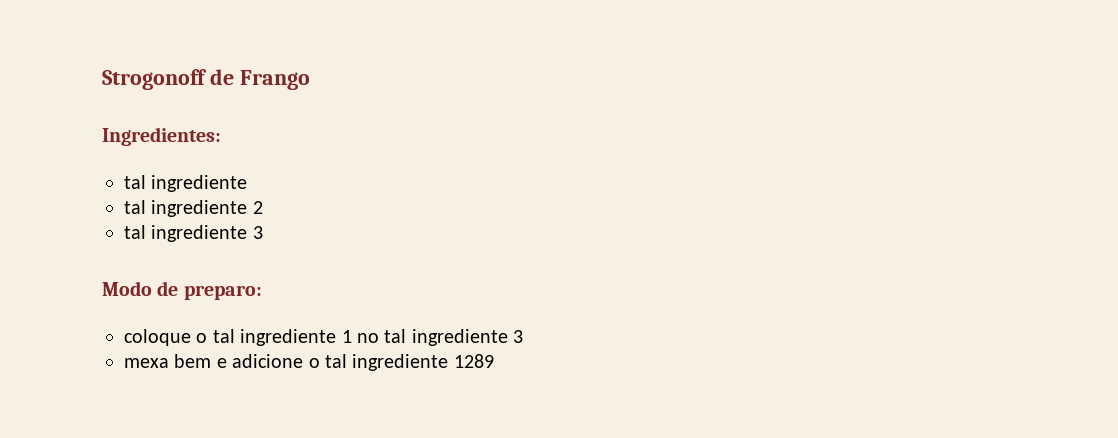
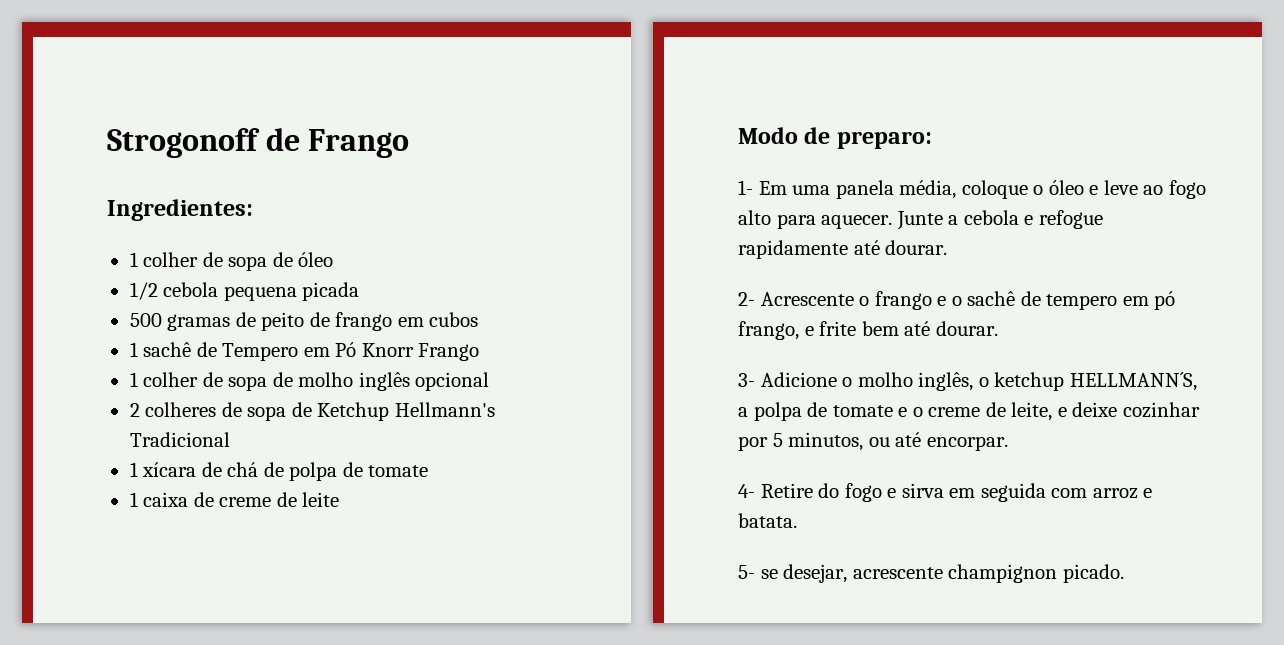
[124,175,248,192] [124,200,263,217] [124,225,263,242] [102,281,262,300] [124,329,524,346] [124,354,494,371] tal ingrediente // tal ingrediente 2 // tal ingrediente 3 // Modo de preparo: // coloque o tal ingrediente 1 no tal ingrediente 3 // mexa bem e adicione o tal ingrediente 1289 -> [129,252,334,271] [129,282,360,301] [129,312,479,331] [129,342,480,361] [129,372,490,391] [129,402,495,421] [129,432,230,447] [129,462,429,481] [129,492,340,507] [738,127,932,149] [738,180,1206,199] [738,210,1103,230] [738,240,948,259] [738,291,1176,310] [738,321,998,340] [738,372,1197,391] [738,402,1200,421] [738,432,1008,451] [738,483,1153,502] [738,513,797,528] [738,564,1124,583] 1 colher de sopa de óleo // 1/2 cebola pequena picada // 500 gramas de peito de frango em cubos // 1 sachê de Tempero em Pó Knorr Frango // 1 colher de sopa de molho inglês opcional // 2 colheres de sopa de Ketchup Hellmann's Tradicional // 1 xícara de chá de polpa de tomate // 1 caixa de creme de leite // Modo de preparo: // 1- Em uma panela média, coloque o óleo e leve ao fogo alto para aquecer. Junte a cebola e refogue rapidamente até dourar. // 2- Acrescente o frango e o sachê de tempero em pó frango, e frite bem até dourar. // 3- Adicione o molho inglês, o ketchup HELLMANN´S, a polpa de tomate e o creme de leite, e deixe cozinhar por 5 minutos, ou até encorpar. // 4- Retire do fogo e sirva em seguida com arroz e batata. // 5- se desejar, acrescente champignon picado.

